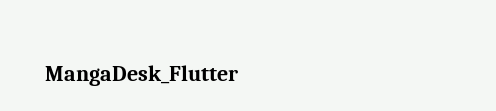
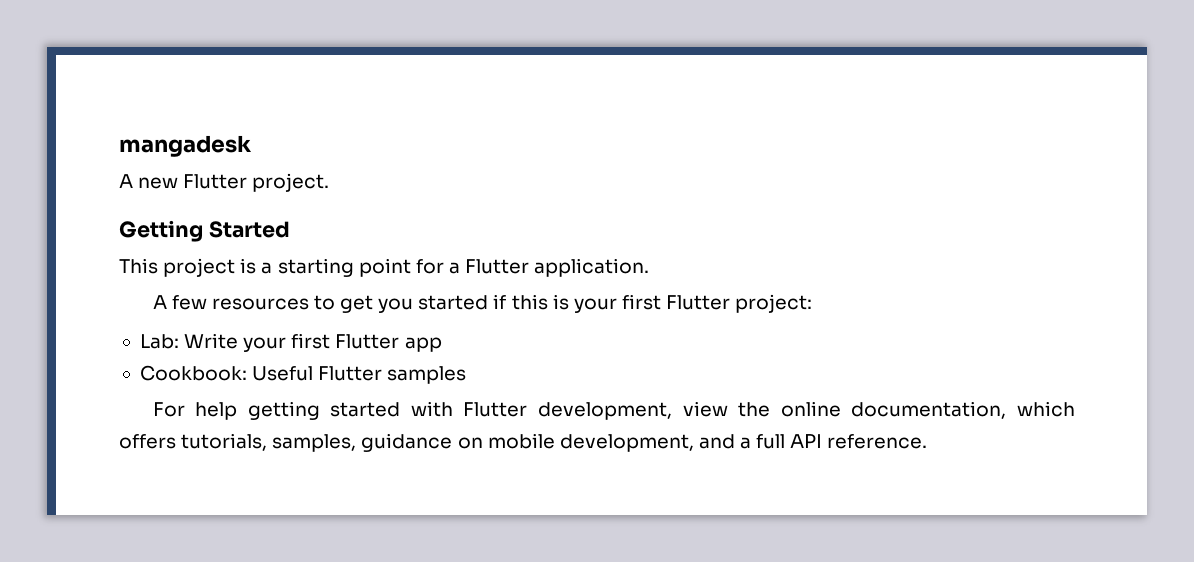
[45,65,238,86] MangaDesk_Flutter -> [119,135,252,157] [119,173,330,192] [119,220,290,242] [119,258,650,277] [152,294,813,313] [139,333,442,352] [139,365,467,384] [152,401,1075,420] [119,433,928,452] mangadesk // A new Flutter project. // Getting Started // This project is a starting point for a Flutter application. // A few resources to get you started if this is your first Flutter project: // Lab: Write your first Flutter app // Cookbook: Useful Flutter samples // For help getting started with Flutter development, view the online documentation, which offers tutorials, samples, guidance on mobile development, and a full API reference.

